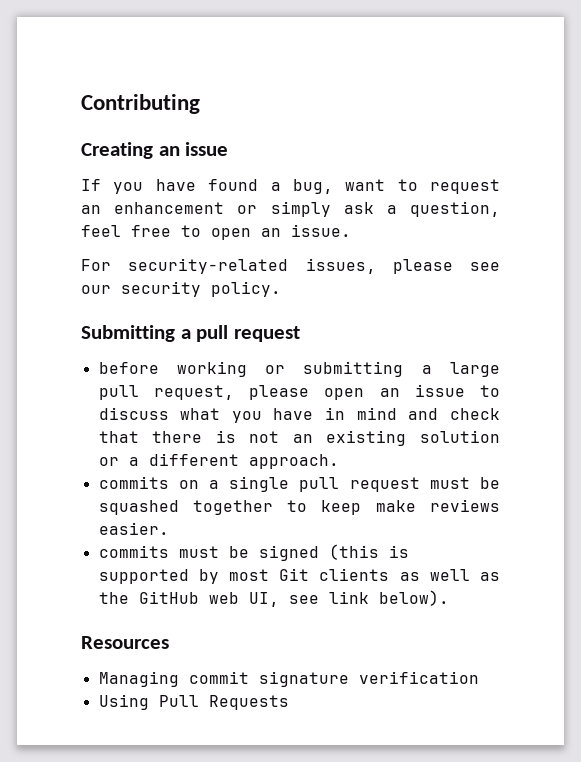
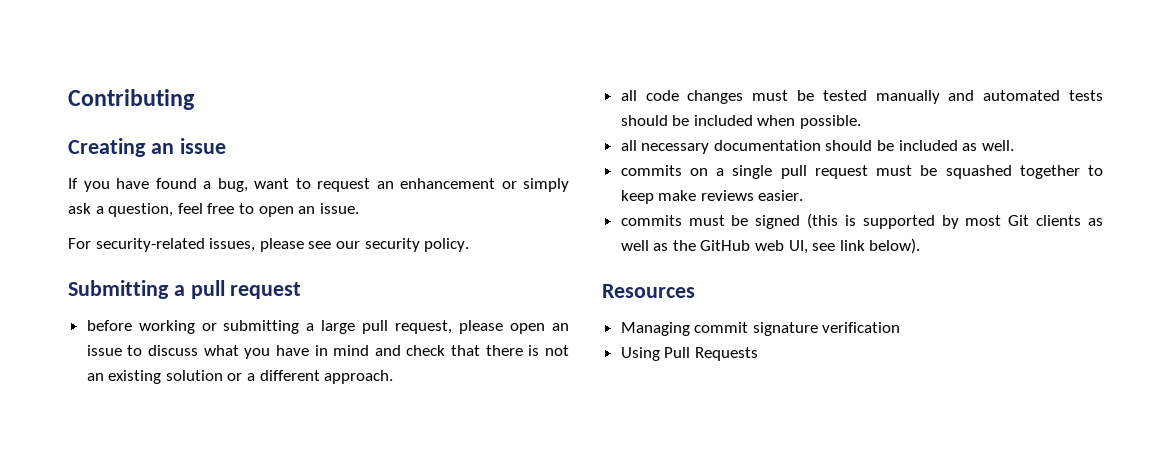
(339, 461) none -> [620,90,1103,104] [620,115,862,129] [620,140,1014,154] // all code changes must be tested manually and automated tests should be included when possible. // all necessary documentation should be included as well.

